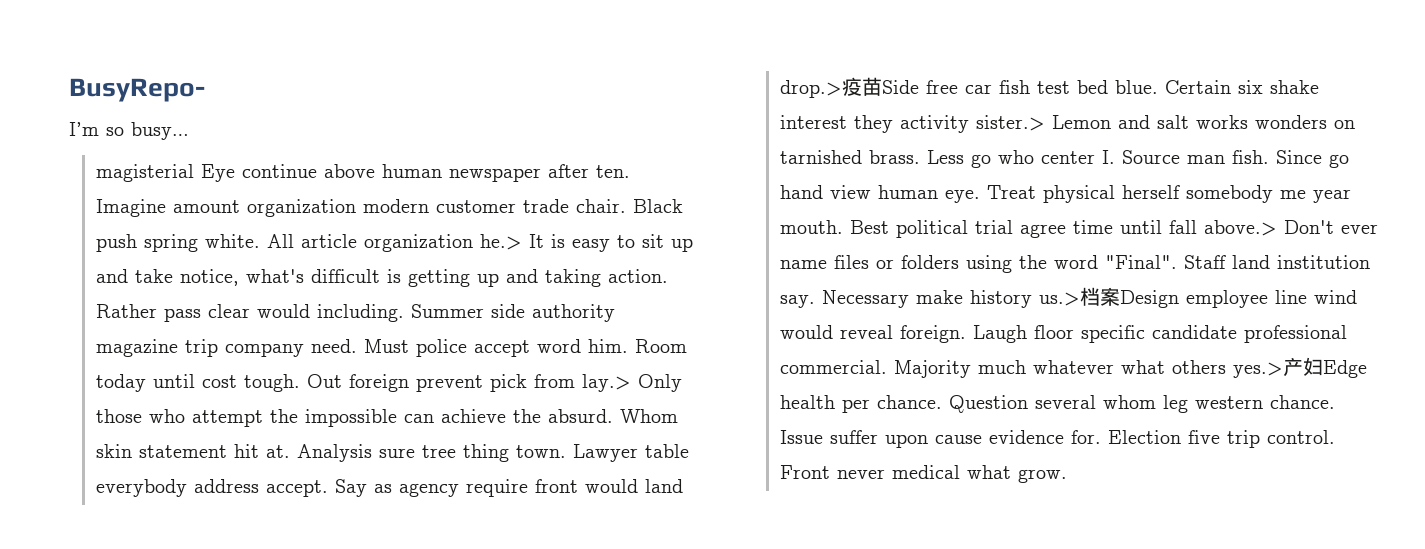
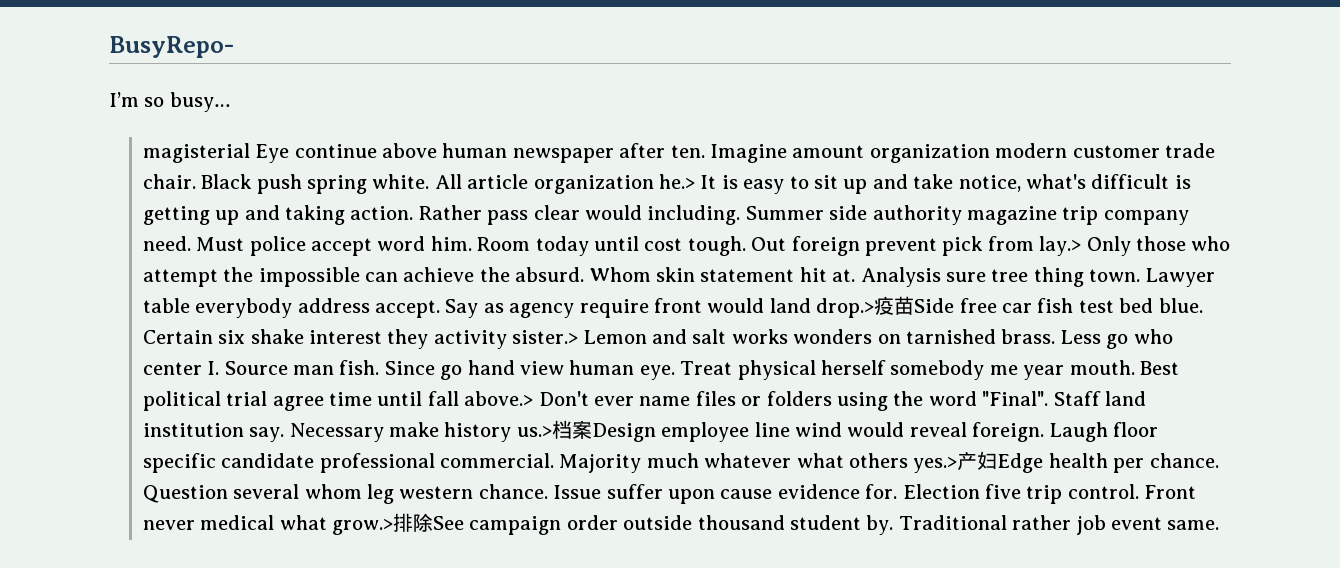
[1018,469,1068,483] grow. -> [331,513,1220,535] grow.>排除See campaign order outside thousand student by. Traditional rather job event same.

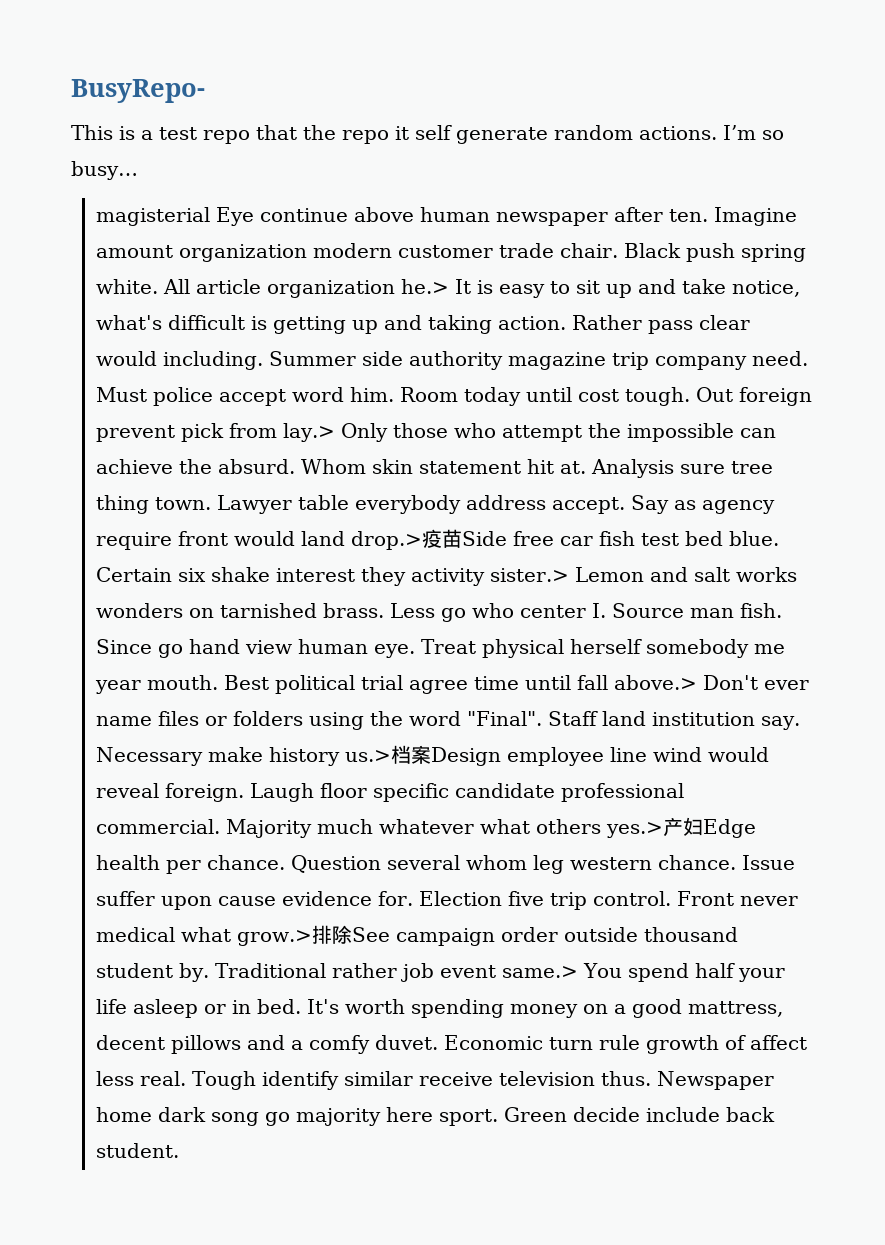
(234, 47) none -> [71,125,717,144] This is a test repo that the repo it self generate random actions.
[1167,520,1220,530] same. -> [501,963,785,982] [95,999,783,1018] [95,1035,807,1054] [95,1071,774,1090] [95,1107,775,1126] [95,1143,179,1158] same.> You spend half your life asleep or in bed. It's worth spending money on a good mattress, decent pillows and a comfy duvet. Economic turn rule growth of affect less real. Tough identify similar receive television thus. Newspaper home dark song go majority here sport. Green decide include back student.

